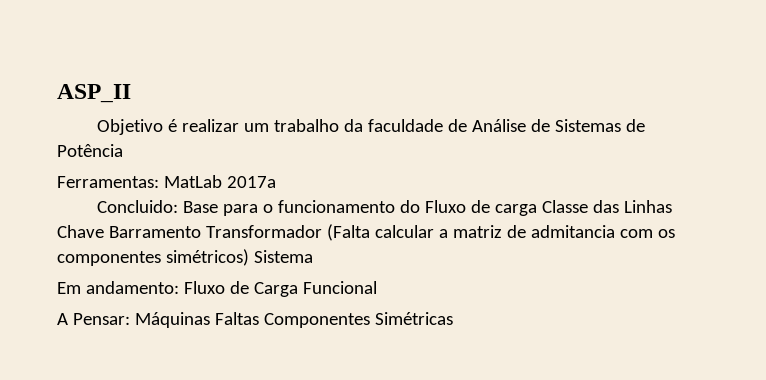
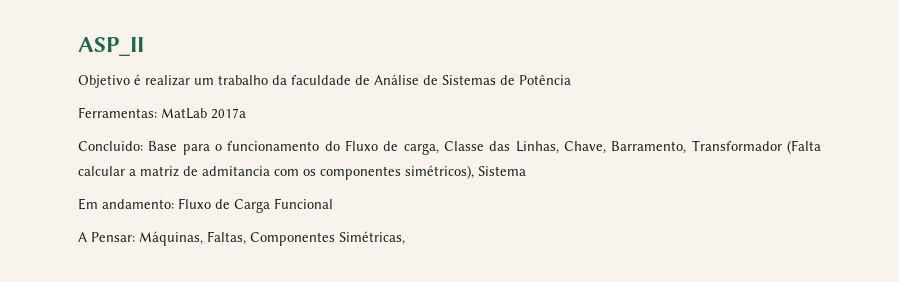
[495,204,538,216] carga -> [403,143,439,155] carga,
[624,200,673,213] [57,225,201,238] Linhas Chave Barramento -> [515,141,687,154] Linhas, Chave, Barramento,
[165,249,249,266] simétricos) -> [405,165,474,179] simétricos),
[134,312,453,328] Máquinas Faltas Componentes Simétricas -> [139,231,405,246] Máquinas, Faltas, Componentes Simétricas,

